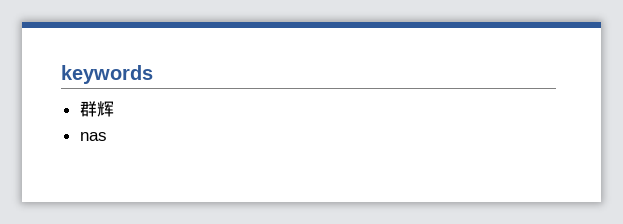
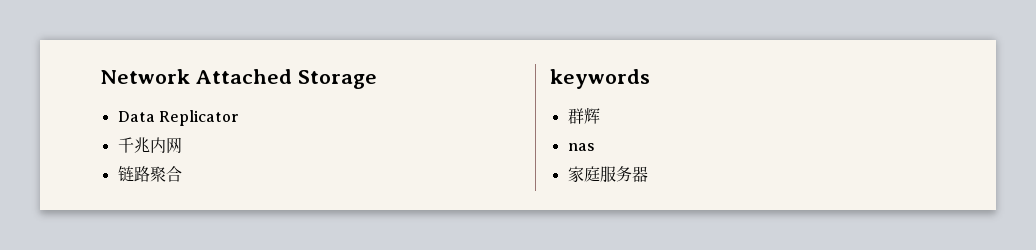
(61, 74) none -> [100,69,377,89] [117,110,239,126] [117,137,182,154] [117,166,182,182] Network Attached Storage // Data Replicator // 千兆内网 // 链路聚合 //
(107, 136) none -> [567,166,648,183] // 家庭服务器

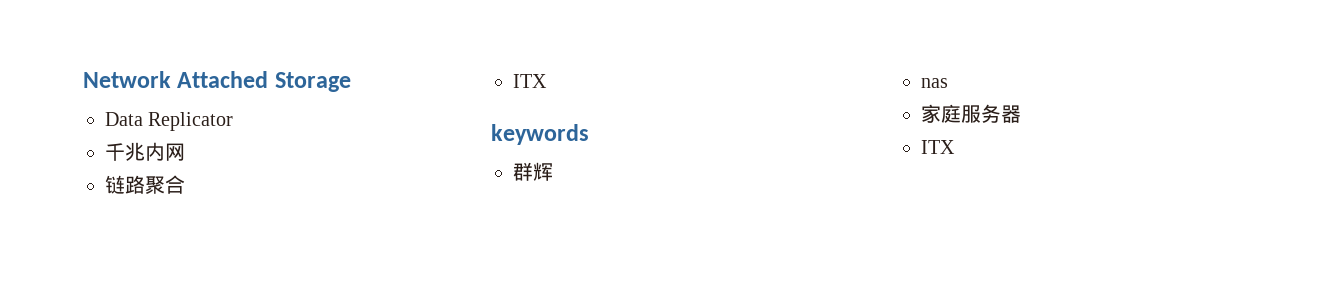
(182, 174) none -> [513,74,547,88] // ITX
(648, 174) none -> [921,140,955,154] // ITX

